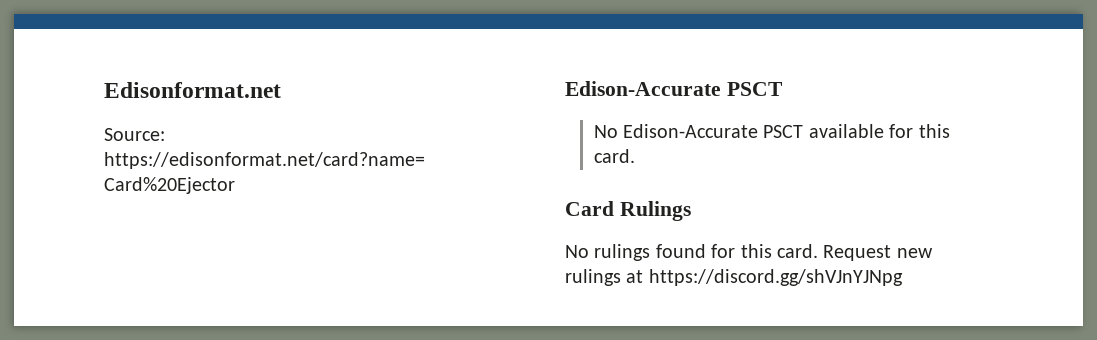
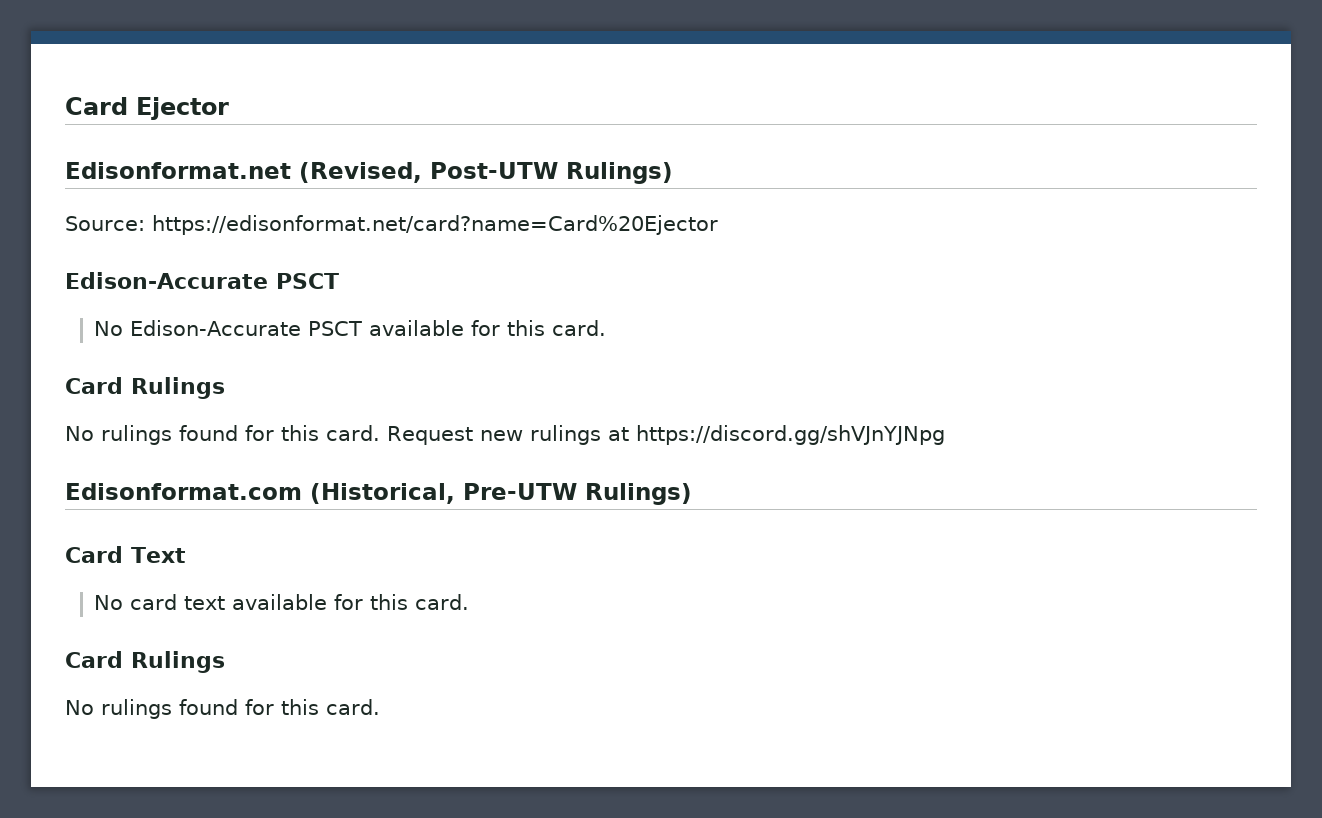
(104, 90) none -> [65,97,229,120] Card Ejector //
(281, 90) none -> [299,162,673,184] (Revised, Post-UTW Rulings)
(903, 277) none -> [65,483,692,505] [65,546,186,563] [94,594,470,610] [65,651,225,673] [65,699,380,719] // Edisonformat.com (Historical, Pre-UTW Rulings) // Card Text // No card text available for this card. // Card Rulings // No rulings found for this card.

